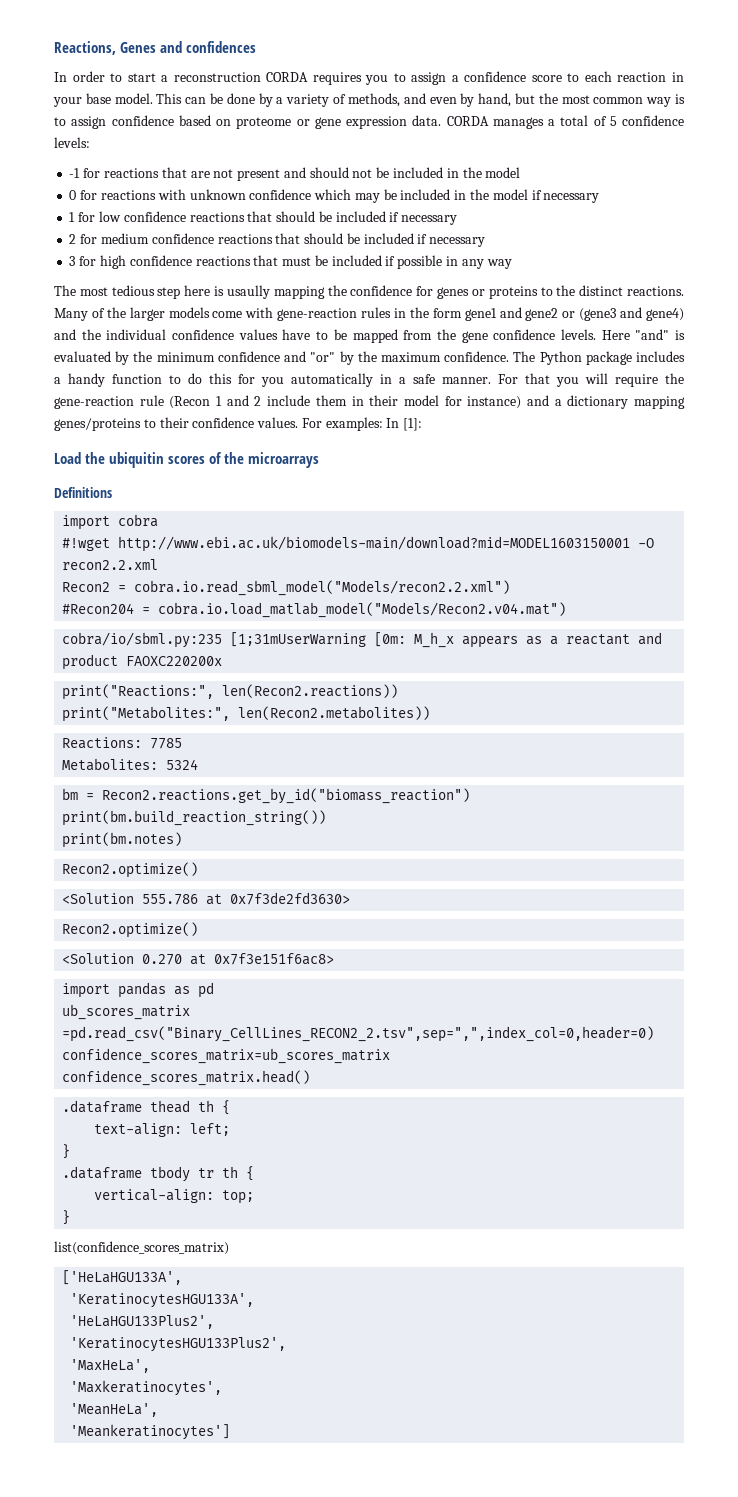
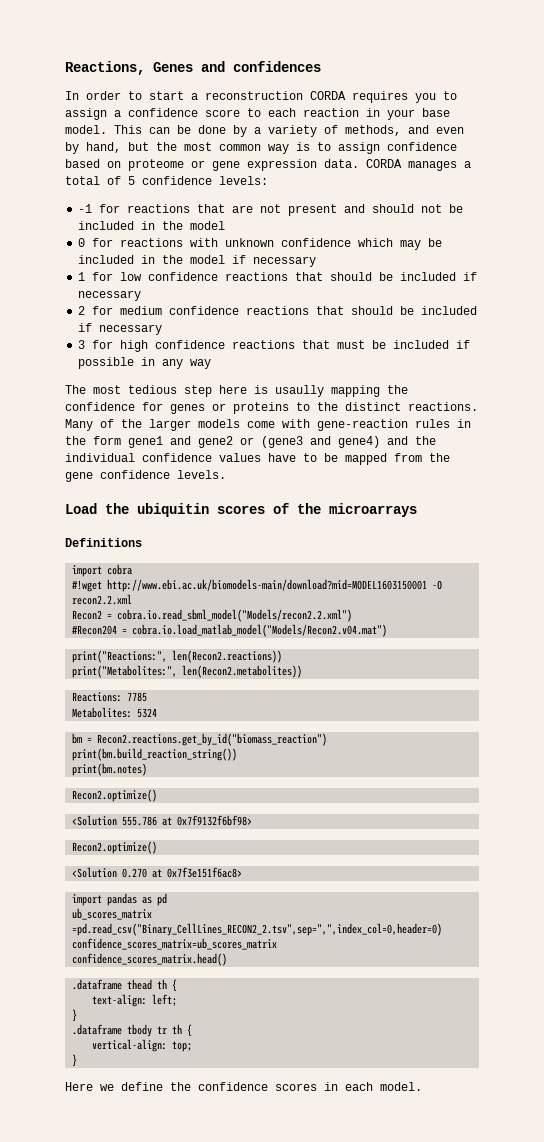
[601,329,685,340] [54,351,685,365] [54,373,684,387] [54,395,685,409] [54,417,423,431] Here "and" is evaluated by the minimum confidence and "or" by the maximum confidence. The Python package includes a handy function to do this for you automatically in a safe manner. For that you will require the gene-reaction rule (Recon 1 and 2 include them in their model for instance) and a dictionary mapping genes/proteins to their confidence values. For examples: In [1]: -> (226, 474) none
[62,632,663,648] [62,654,223,670] // cobra/io/sbml.py:235 [1;31mUserWarning [0m: M_h_x appears as a reactant and product FAOXC220200x -> (388, 630) none
[230,892,351,905] 0x7f3de2fd3630> -> [177,815,253,826] 0x7f9132f6bf98>
[54,1241,229,1255] [62,1270,183,1285] [70,1293,255,1308] [70,1315,215,1329] [70,1337,287,1352] [70,1359,151,1373] [70,1380,223,1396] [70,1403,159,1417] [70,1424,231,1440] list(confidence_scores_matrix) // ['HeLaHGU133A', // 'KeratinocytesHGU133A', // 'HeLaHGU133Plus2', // 'KeratinocytesHGU133Plus2', // 'MaxHeLa', // 'Maxkeratinocytes', // 'MeanHeLa', // 'Meankeratinocytes'] -> [65,1082,422,1091] Here we define the confidence scores in each model.

